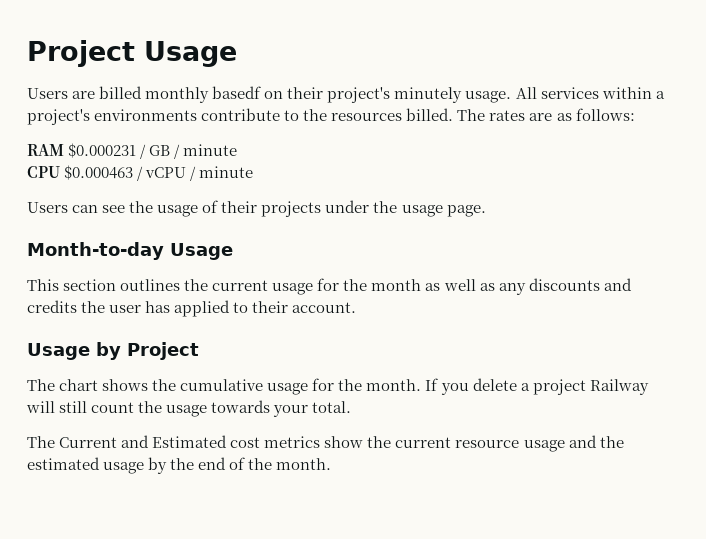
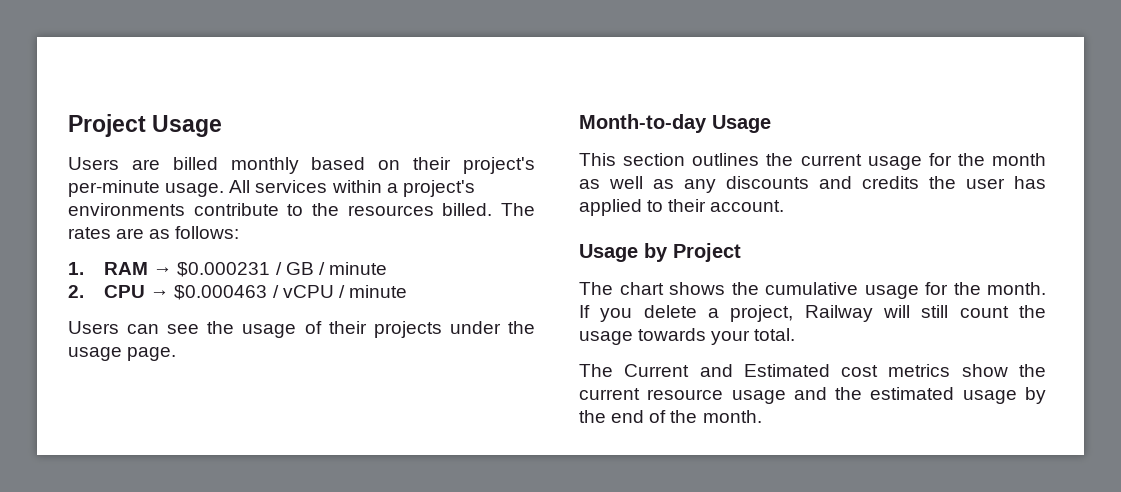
[212,86,262,99] basedf -> [311,157,366,170] based
[394,87,463,103] minutely -> [68,180,160,197] per-minute
[27,144,64,156] RAM -> [68,262,173,275] 1. RAM →
[27,166,60,178] CPU -> [68,285,170,298] 2. CPU →
[532,379,586,395] project -> [730,305,794,322] project,

